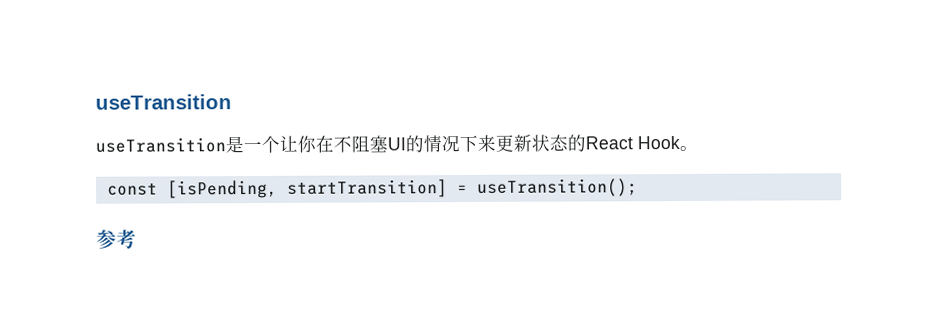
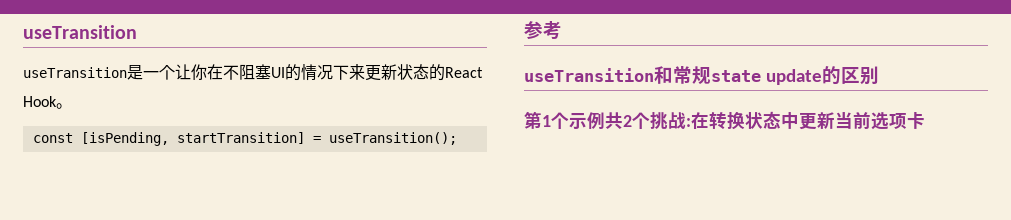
(137, 239) none -> [524,66,879,85] [524,111,925,130] // useTransition和常规state update的区别 // 第1个示例共2个挑战:在转换状态中更新当前选项卡

